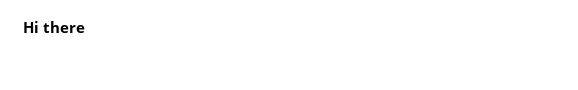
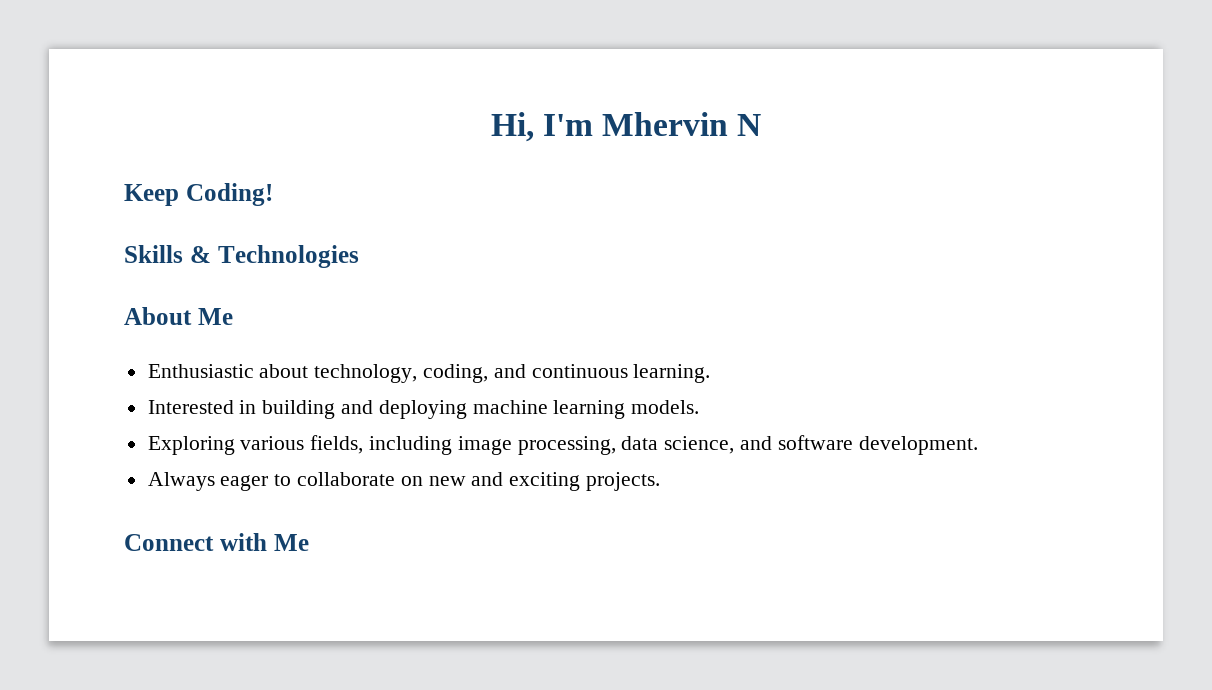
[23,21,85,33] Hi there -> [490,112,762,142] [124,183,273,206] [124,245,359,268] [124,307,233,325] [147,364,711,383] [147,400,700,419] [147,435,978,455] [147,472,661,491] [124,533,309,551] Hi, I'm Mhervin N // Keep Coding! // Skills & Technologies // About Me // Enthusiastic about technology, coding, and continuous learning. // Interested in building and deploying machine learning models. // Exploring various fields, including image processing, data science, and software development. // Always eager to collaborate on new and exciting projects. // Connect with Me

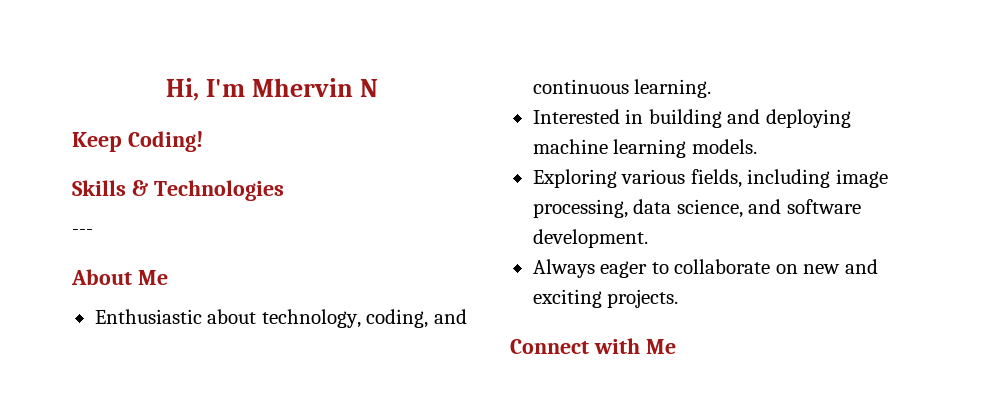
(359, 256) none -> [72,229,93,235] // ---

